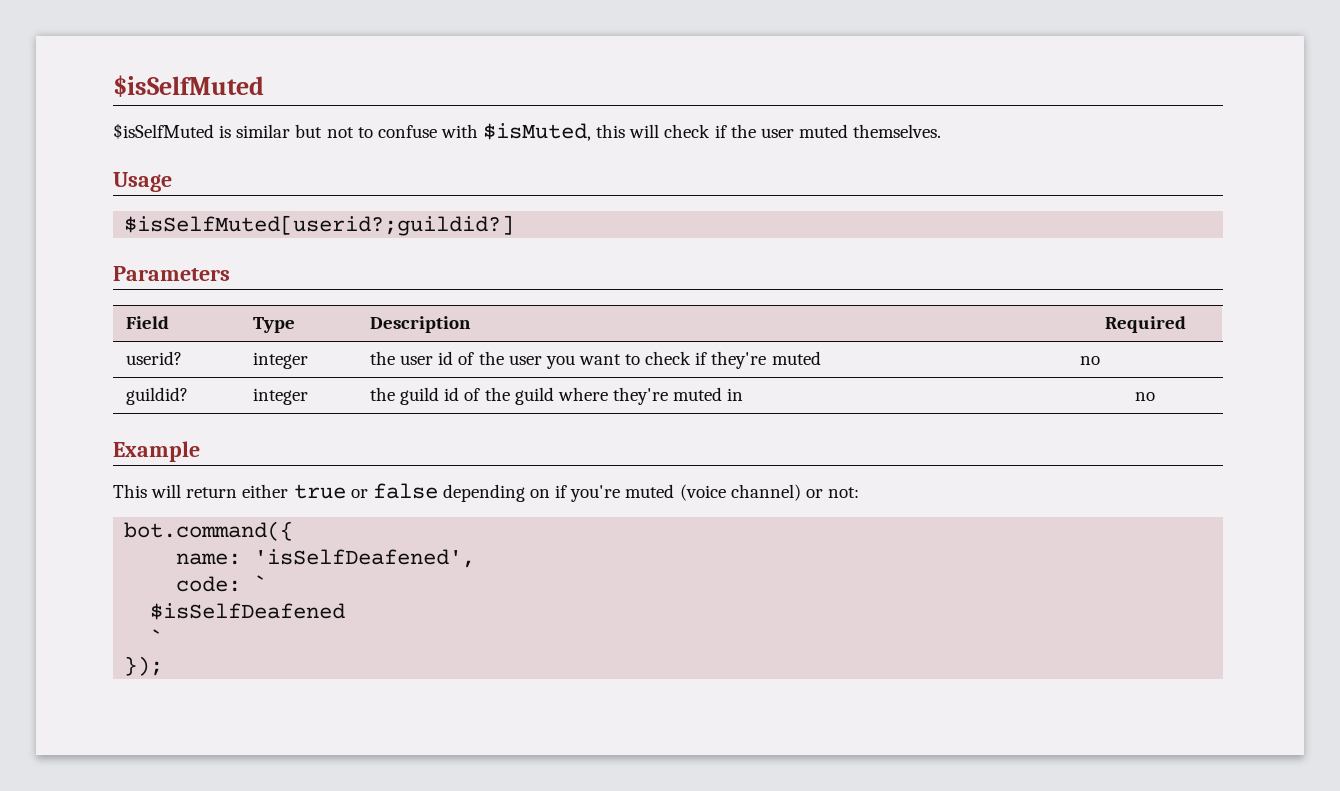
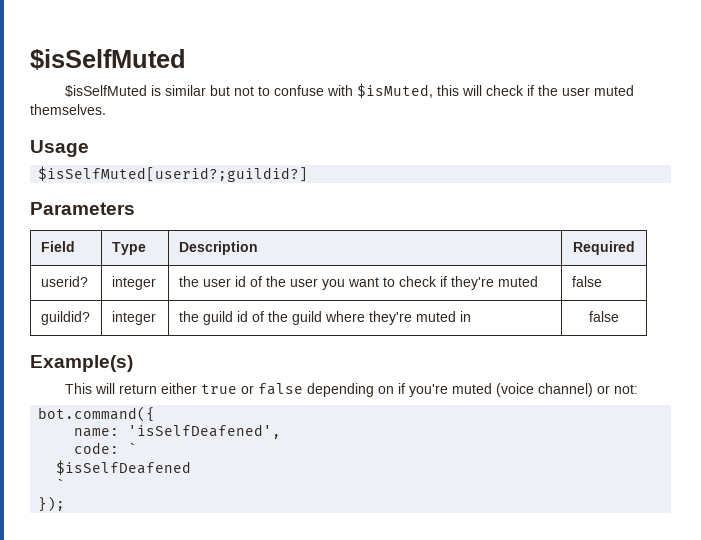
[1079,356,1100,365] no -> [571,276,602,287] false
[1135,392,1155,401] [113,441,200,462] no // Example -> [589,311,619,322] [30,355,133,372] false // Example(s)

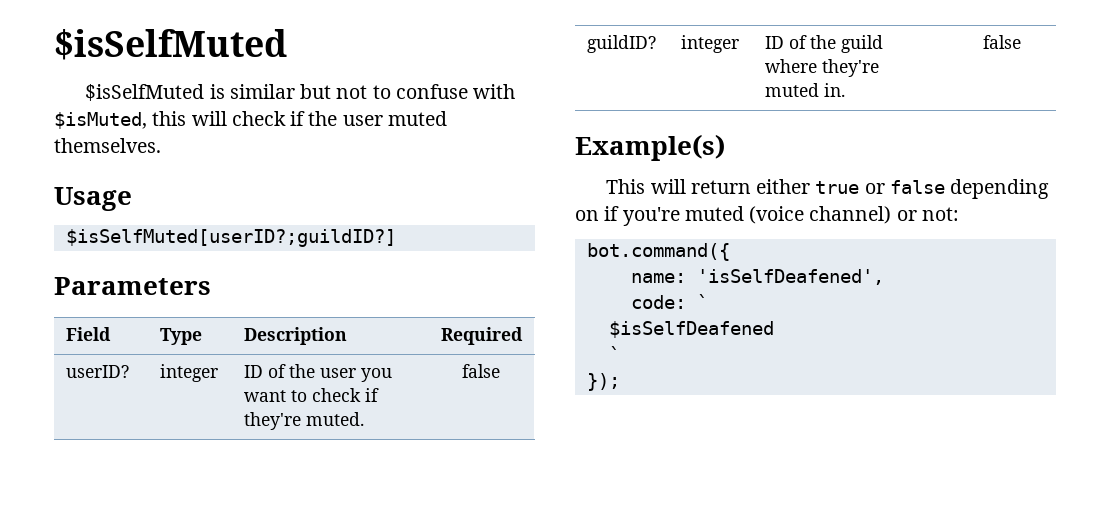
[38,166,309,182] $isSelfMuted[userid?;guildid?] -> [65,229,396,247] $isSelfMuted[userID?;guildID?]
[40,276,88,287] [111,276,156,290] [178,276,246,287] userid? | integer | the user id -> [66,365,130,378] [160,364,219,382] [244,365,264,378] userID? | integer | ID
[497,276,538,287] [571,276,602,287] [40,311,90,325] [111,311,156,325] [178,311,248,325] muted | false // guildid? | integer | the guild id -> [306,412,365,426] [462,364,500,378] [587,35,657,53] [681,35,740,53] [765,36,785,49] muted. | false // guildID? | integer | ID
[459,311,471,322] in -> [824,83,846,97] in.

